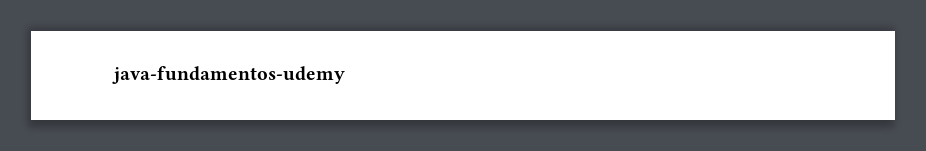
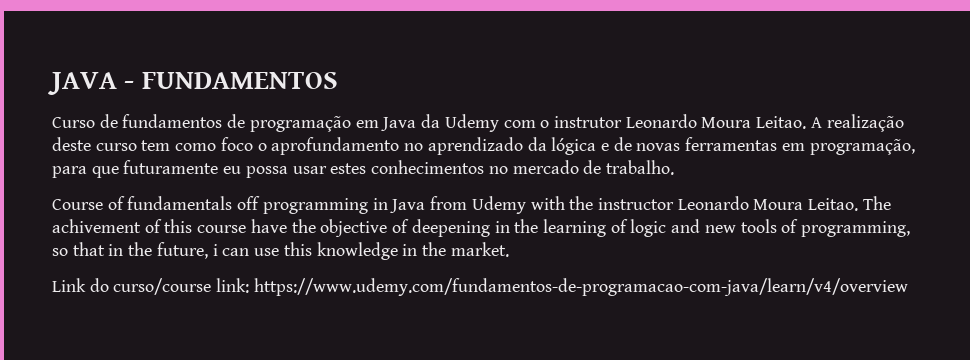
[112,66,345,84] java-fundamentos-udemy -> [48,72,338,95] [52,114,904,132] [52,137,915,155] [52,160,674,178] [52,196,891,214] [52,219,911,237] [52,242,509,260] [52,278,908,296] JAVA - FUNDAMENTOS // Curso de fundamentos de programação em Java da Udemy com o instrutor Leonardo Moura Leitao. A realização deste curso tem como foco o aprofundamento no aprendizado da lógica e de novas ferramentas em programação, para que futuramente eu possa usar estes conhecimentos no mercado de trabalho. // Course of fundamentals off programming in Java from Udemy with the instructor Leonardo Moura Leitao. The achivement of this course have the objective of deepening in the learning of logic and new tools of programming, so that in the future, i can use this knowledge in the market. // Link do curso/course link: https://www.udemy.com/fundamentos-de-programacao-com-java/learn/v4/overview

